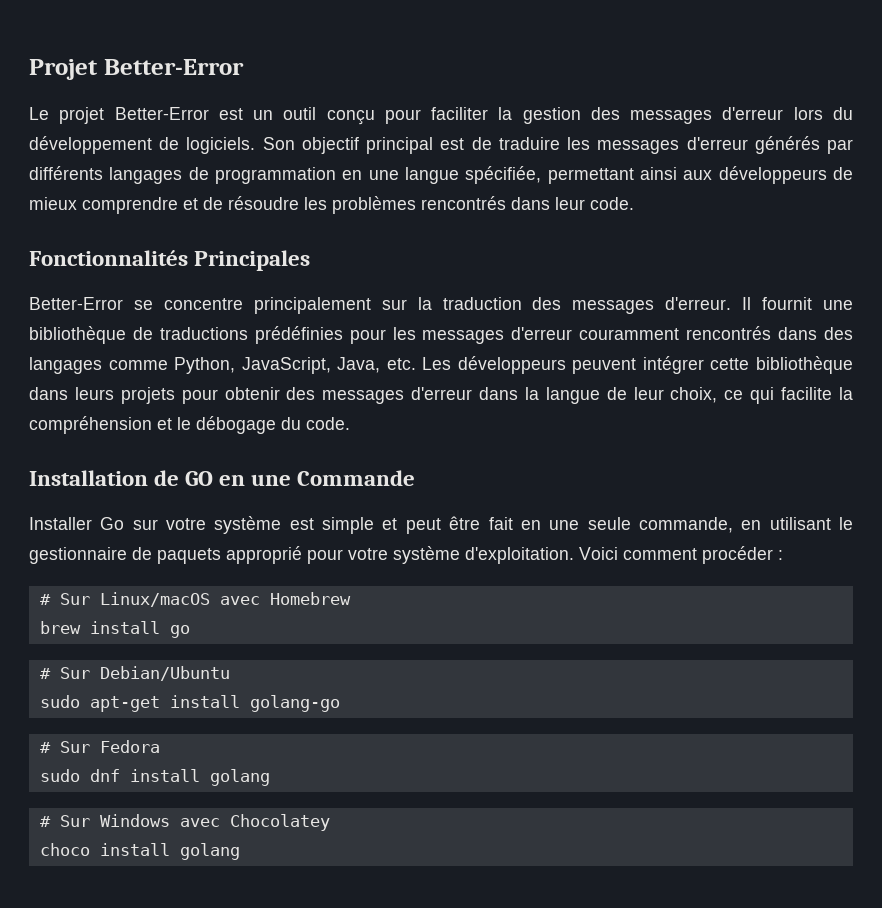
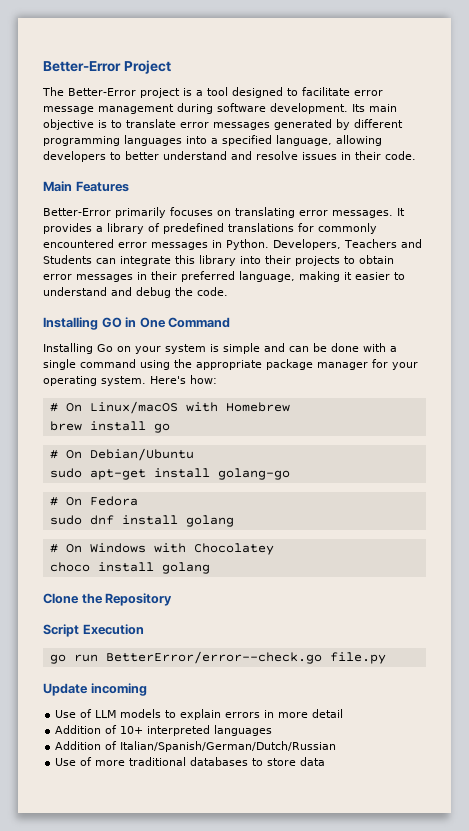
[29,59,244,80] [29,107,853,125] [29,136,854,154] [29,166,854,184] [29,196,634,214] [29,250,311,271] [29,297,853,314] [29,326,853,344] [29,356,853,374] [29,387,853,404] [29,416,350,434] [29,470,416,486] [29,516,854,534] [29,546,783,564] [39,592,260,607] Projet Better-Error // Le projet Better-Error est un outil conçu pour faciliter la gestion des messages d'erreur lors du développement de logiciels. Son objectif principal est de traduire les messages d'erreur générés par différents langages de programmation en une langue spécifiée, permettant ainsi aux développeurs de mieux comprendre et de résoudre les problèmes rencontrés dans leur code. // Fonctionnalités Principales // Better-Error se concentre principalement sur la traduction des messages d'erreur. Il fournit une bibliothèque de traductions prédéfinies pour les messages d'erreur couramment rencontrés dans des langages comme Python, JavaScript, Java, etc. Les développeurs peuvent intégrer cette bibliothèque dans leurs projets pour obtenir des messages d'erreur dans la langue de leur choix, ce qui facilite la compréhension et le débogage du code. // Installation de GO en une Commande // Installer Go sur votre système est simple et peut être fait en une seule commande, en utilisant le gestionnaire de paquets approprié pour votre système d'exploitation. Voici comment procéder : // # Sur Linux/macOS avec -> [43,60,171,74] [42,87,383,98] [43,103,397,114] [43,119,403,130] [43,135,382,146] [43,151,416,162] [43,181,129,192] [43,207,405,218] [43,223,377,234] [43,239,422,250] [43,255,394,266] [43,271,405,282] [43,287,228,298] [43,317,231,330] [43,343,397,354] [43,359,418,370] [43,375,217,386] [49,401,218,414] Better-Error Project // The Better-Error project is a tool designed to facilitate error message management during software development. Its main objective is to translate error messages generated by different programming languages into a specified language, allowing developers to better understand and resolve issues in their code. // Main Features // Better-Error primarily focuses on translating error messages. It provides a library of predefined translations for commonly encountered error messages in Python. Developers, Teachers and Students can integrate this library into their projects to obtain error messages in their preferred language, making it easier to understand and debug the code. // Installing GO in One Command // Installing Go on your system is simple and can be done with a single command using the appropriate package manager for your operating system. Here's how: // # On Linux/macOS with
[59,667,90,679] Sur -> [65,450,82,459] On
[59,741,90,753] Sur -> [65,497,82,506] On
[59,814,220,827] Sur Windows avec -> [65,543,186,553] On Windows with
(240, 851) none -> [43,593,173,606] [43,624,144,637] [49,651,386,664] [43,683,147,696] [55,709,344,720] [55,725,273,736] [55,741,337,752] [55,757,326,766] // Clone the Repository // Script Execution // go run BetterError/error--check.go file.py // Update incoming // Use of LLM models to explain errors in more detail // Addition of 10+ interpreted languages // Addition of Italian/Spanish/German/Dutch/Russian // Use of more traditional databases to store data

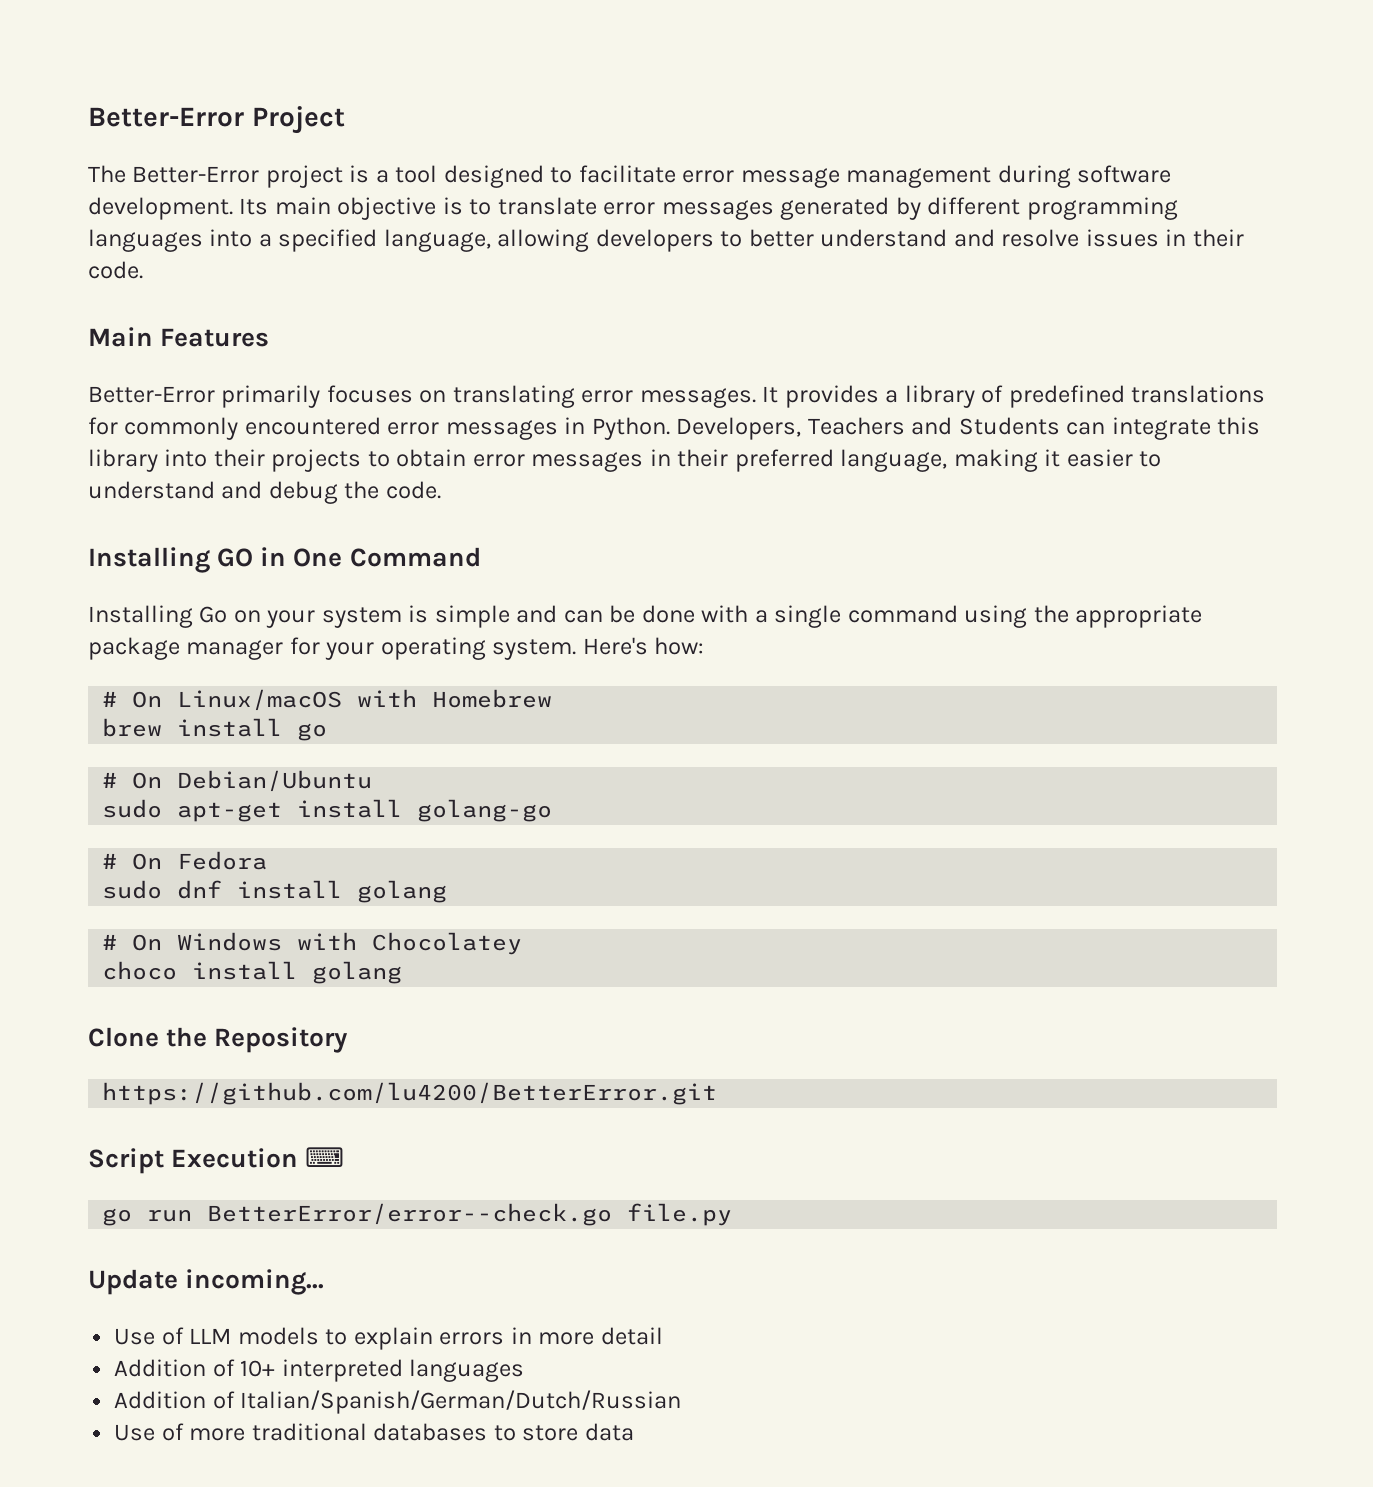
(173, 599) none -> [102,1082,718,1105] // https://github.com/lu4200/BetterError.git
(144, 629) none -> [305,1147,345,1167] ⌨
[90,683,147,696] incoming -> [185,1269,325,1295] incoming...

